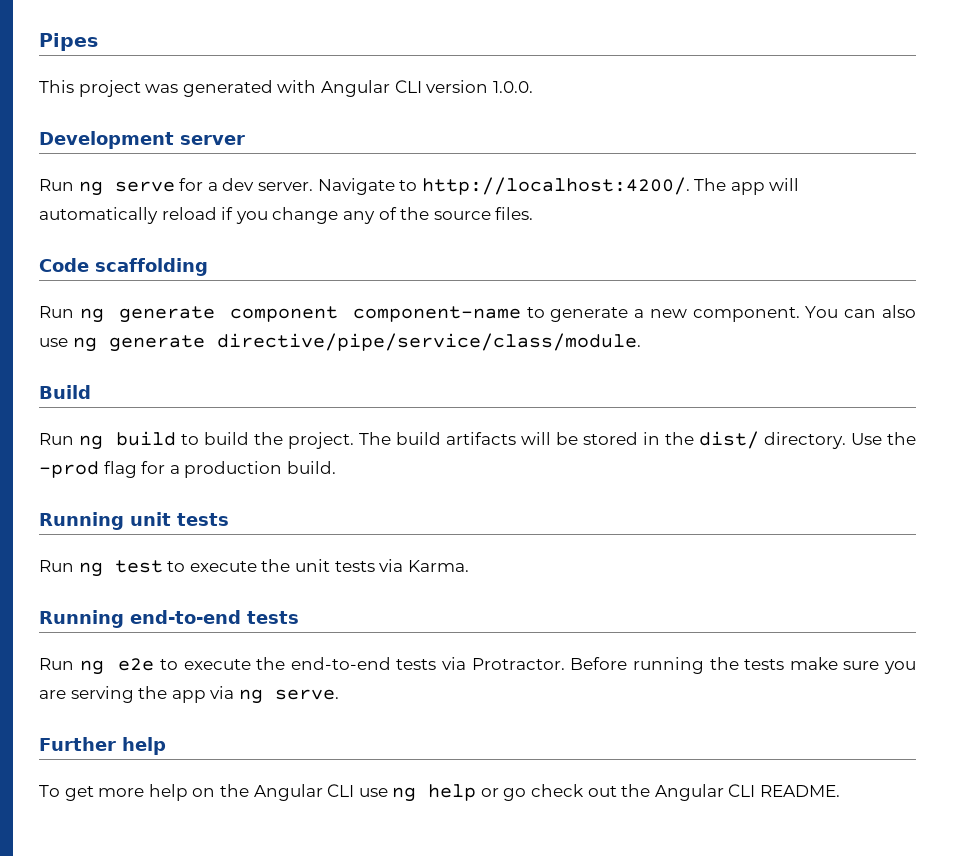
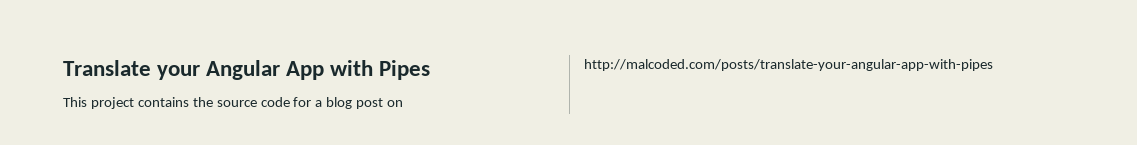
[39,33,98,51] [39,80,533,97] [39,131,245,149] [39,177,800,196] [39,207,534,224] [39,258,208,276] [39,305,916,323] [39,333,641,352] [39,385,91,399] [39,431,916,450] [39,461,336,478] [39,512,229,530] [39,559,469,577] [39,610,299,628] [39,657,917,675] [39,686,339,704] [39,737,166,755] [39,784,841,802] Pipes // This project was generated with Angular CLI version 1.0.0. // Development server // Run ng serve for a dev server. Navigate to http://localhost:4200/. The app will automatically reload if you change any of the source files. // Code scaffolding // Run ng generate component component-name to generate a new component. You can also use ng generate directive/pipe/service/class/module. // Build // Run ng build to build the project. The build artifacts will be stored in the dist/ directory. Use the -prod flag for a production build. // Running unit tests // Run ng test to execute the unit tests via Karma. // Running end-to-end tests // Run ng e2e to execute the end-to-end tests via Protractor. Before running the tests make sure you are serving the app via ng serve. // Further help // To get more help on the Angular CLI use ng help or go check out the Angular CLI README. -> [63,60,431,80] [63,97,404,109] [584,59,993,71] Translate your Angular App with Pipes // This project contains the source code for a blog post on http://malcoded.com/posts/translate-your-angular-app-with-pipes

